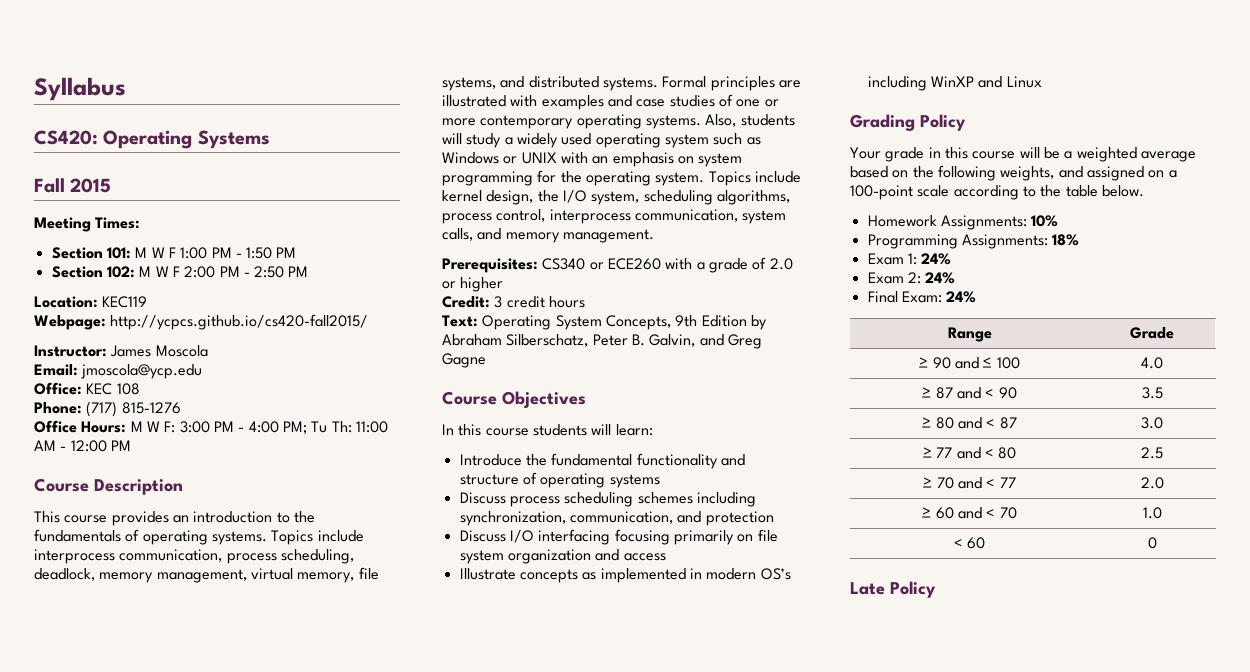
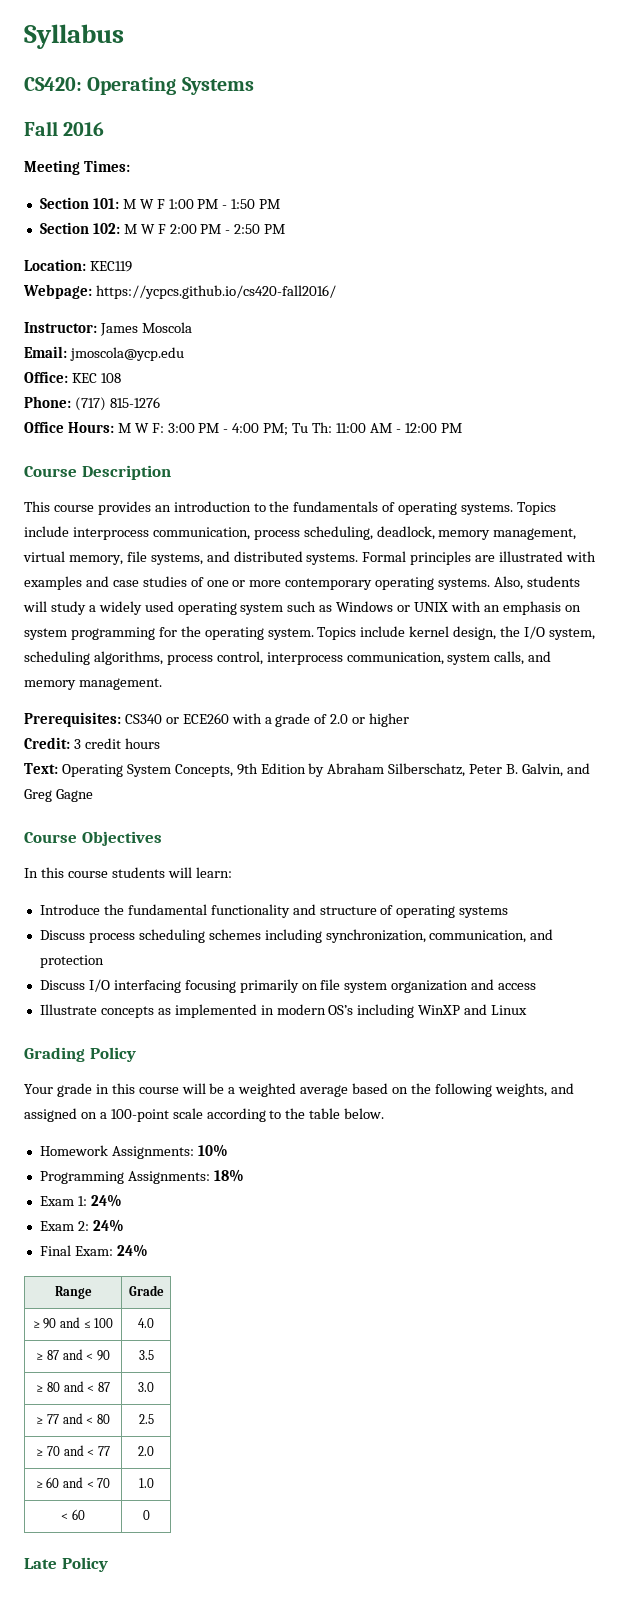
[70,178,112,193] 2015 -> [63,122,105,136] 2016
[110,314,369,330] http://ycpcs.github.io/cs420-fall2015/ -> [95,285,336,299] https://ycpcs.github.io/cs420-fall2016/

